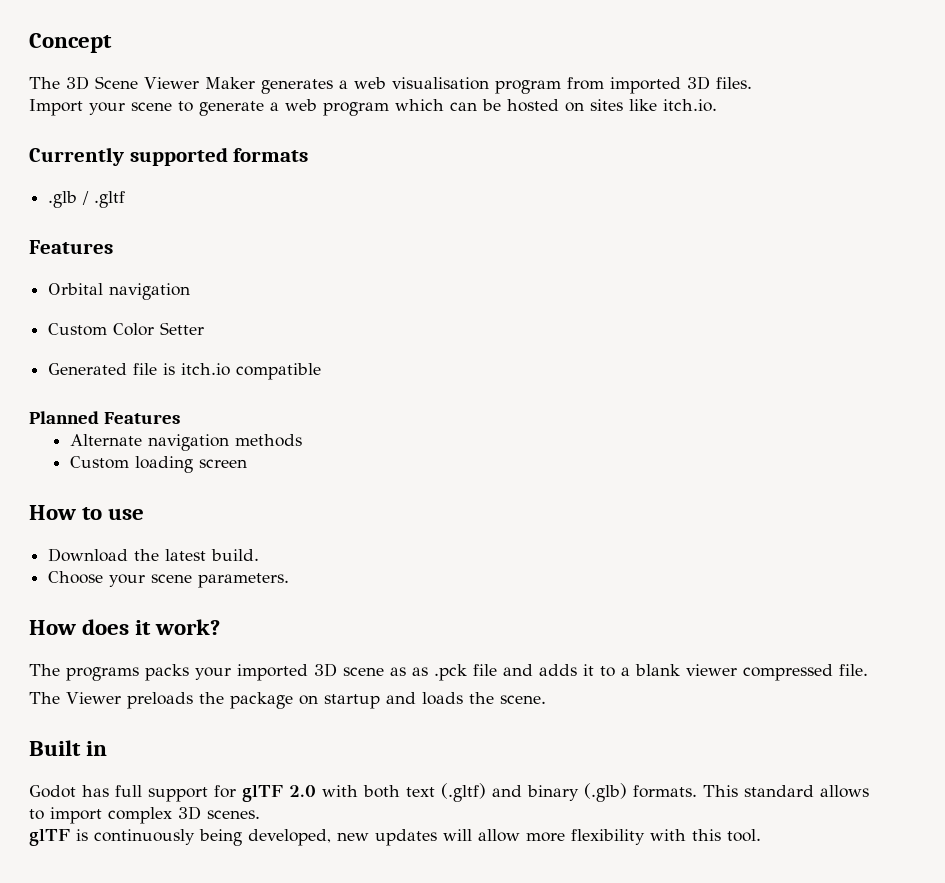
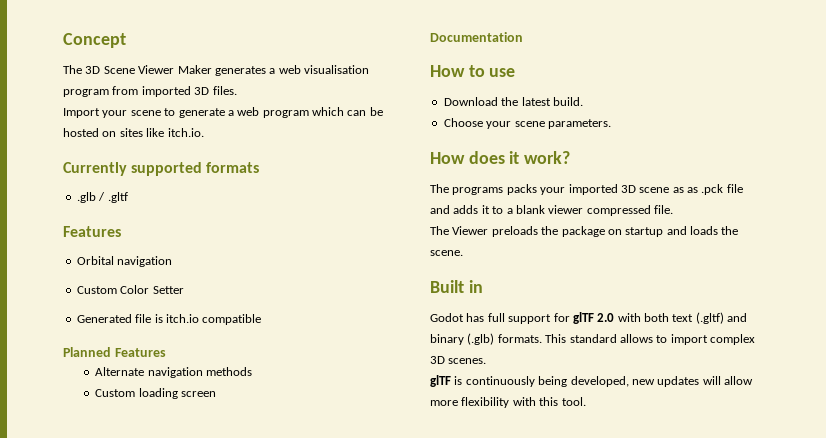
(247, 463) none -> [430,32,523,42] // Documentation

